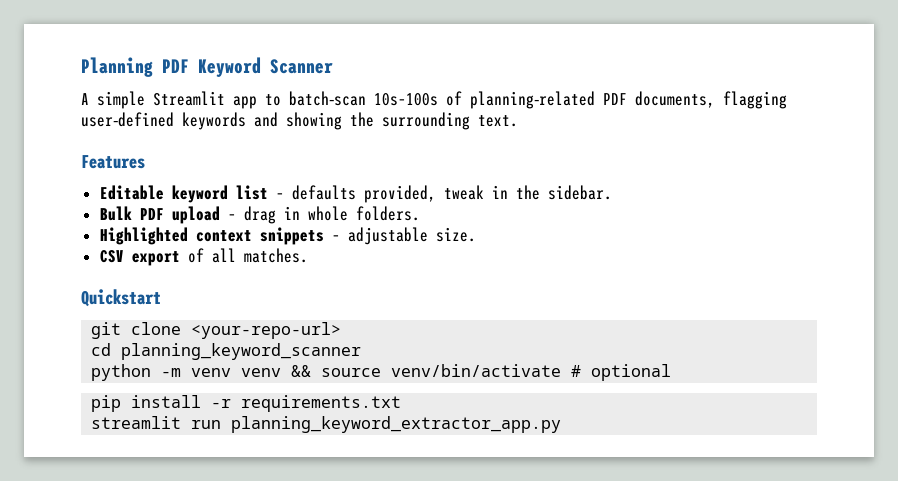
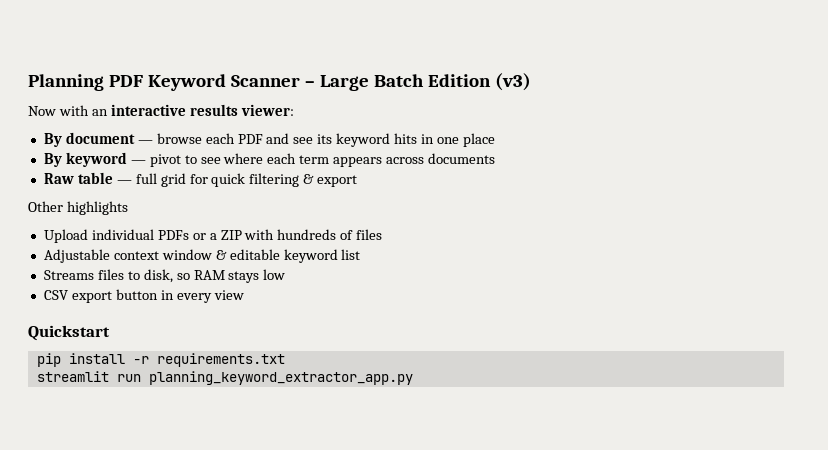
[81,91,787,109] [81,112,518,130] [81,155,145,169] [99,185,612,203] [99,206,420,224] [99,227,476,245] [99,248,308,266] [81,289,161,307] [91,322,342,339] [91,343,362,360] [91,364,672,381] // A simple Streamlit app to batch‑scan 10s–100s of planning‑related PDF documents, flagging user‑defined keywords and showing the surrounding text. // Features // Editable keyword list – defaults provided, tweak in the sidebar. // Bulk PDF upload – drag in whole folders. // Highlighted context snippets – adjustable size. // CSV export of all matches. // Quickstart // git clone <your‑repo‑url> // cd planning_keyword_scanner // python -m venv venv && source venv/bin/activate # optional -> [304,73,531,91] [28,104,294,116] [43,132,495,147] [43,152,496,167] [43,172,358,187] [28,201,128,215] [43,229,383,243] [43,249,361,263] [43,269,286,283] [43,289,244,303] [28,325,110,341] – Large Batch Edition (v3) // Now with an interactive results viewer: // By document — browse each PDF and see its keyword hits in one place // By keyword — pivot to see where each term appears across documents // Raw table — full grid for quick filtering & export // Other highlights // Upload individual PDFs or a ZIP with hundreds of files // Adjustable context window & editable keyword list // Streams files to disk, so RAM stays low // CSV export button in every view // Quickstart

